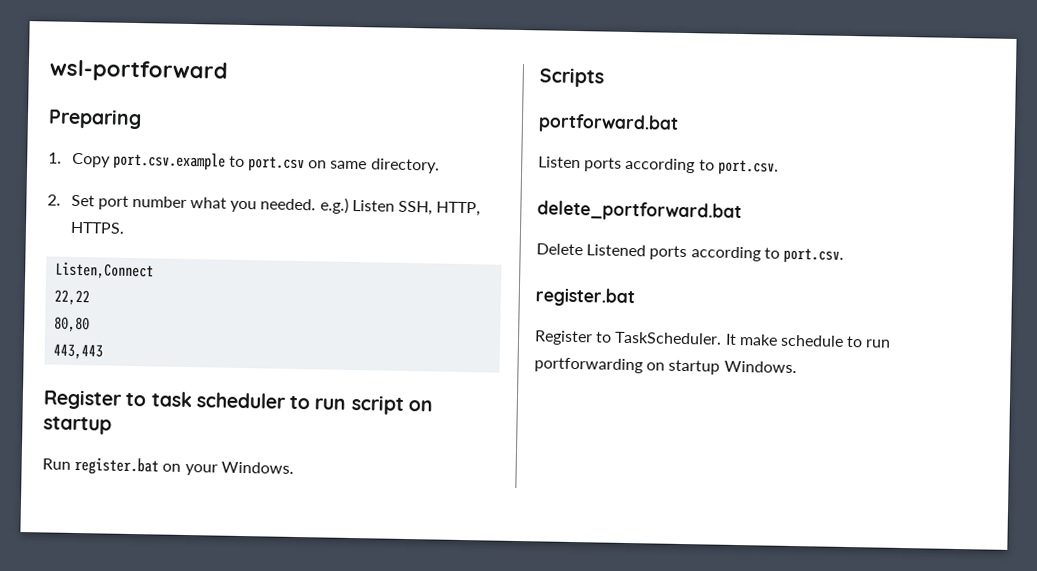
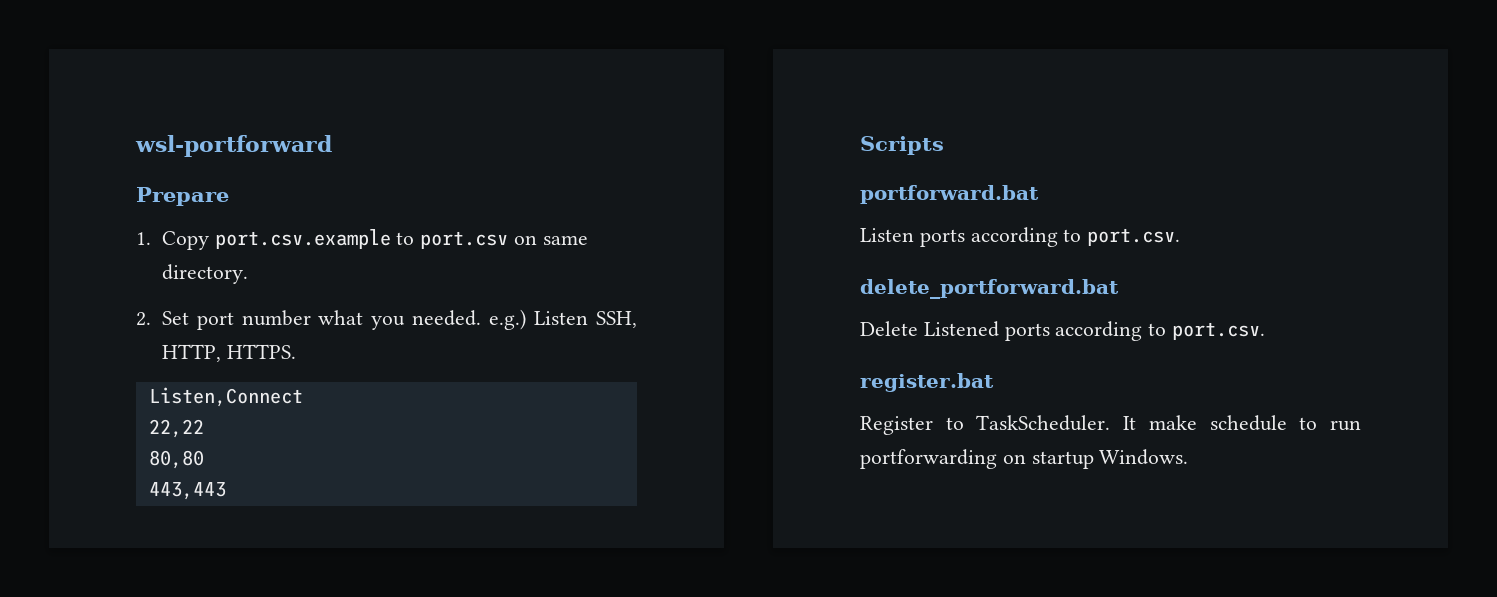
[48,108,142,130] Preparing -> [136,187,229,206] Prepare
[43,389,433,415] [43,416,112,435] [42,456,294,476] // Register to task scheduler to run script on startup // Run register.bat on your Windows. -> (226, 491) none

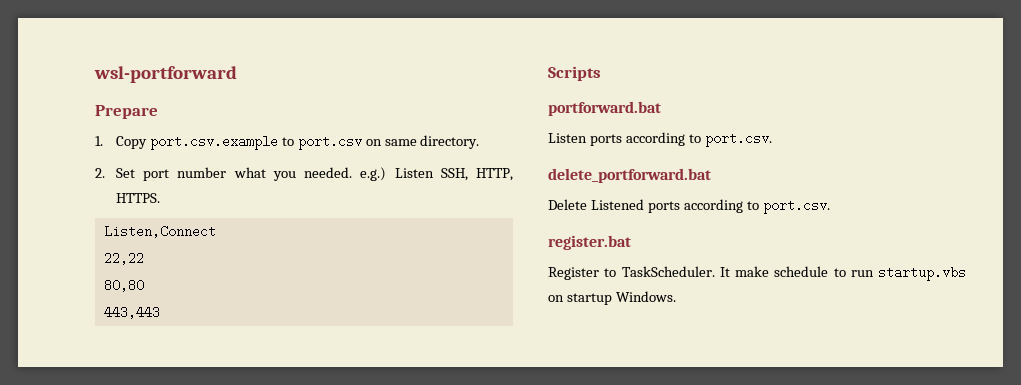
[860,449,997,469] portforwarding -> [878,266,966,281] startup.vbs

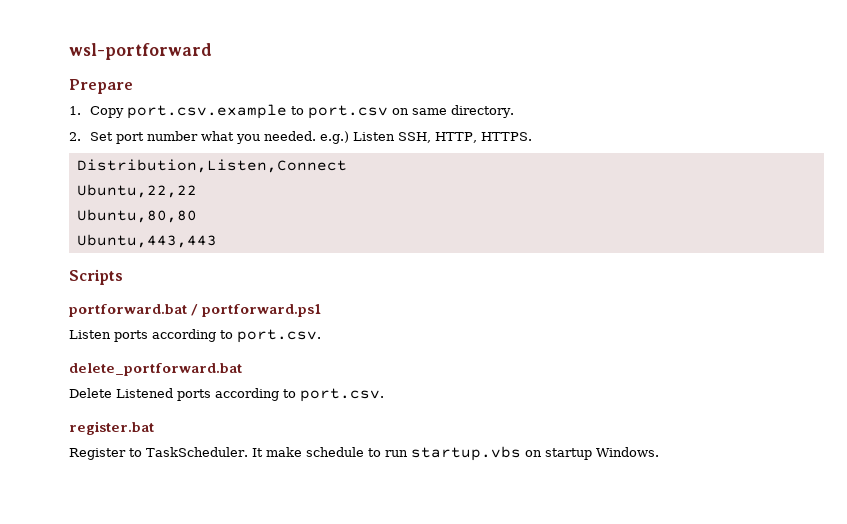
[103,225,216,238] [103,252,144,265] [103,279,144,292] [103,306,160,319] Listen,Connect // 22,22 // 80,80 // 443,443 -> [76,159,347,173] [76,184,197,198] [76,209,197,223] [76,234,217,248] Distribution,Listen,Connect // Ubuntu,22,22 // Ubuntu,80,80 // Ubuntu,443,443
(661, 108) none -> [191,304,322,317] / portforward.ps1

